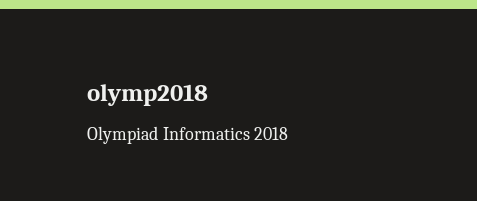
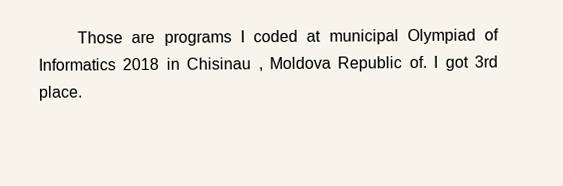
[87,84,208,106] [87,126,289,144] olymp2018 // Olympiad Informatics 2018 -> [77,28,500,46] [38,55,498,72] [38,85,83,101] Those are programs I coded at municipal Olympiad of Informatics 2018 in Chisinau , Moldova Republic of. I got 3rd place.

